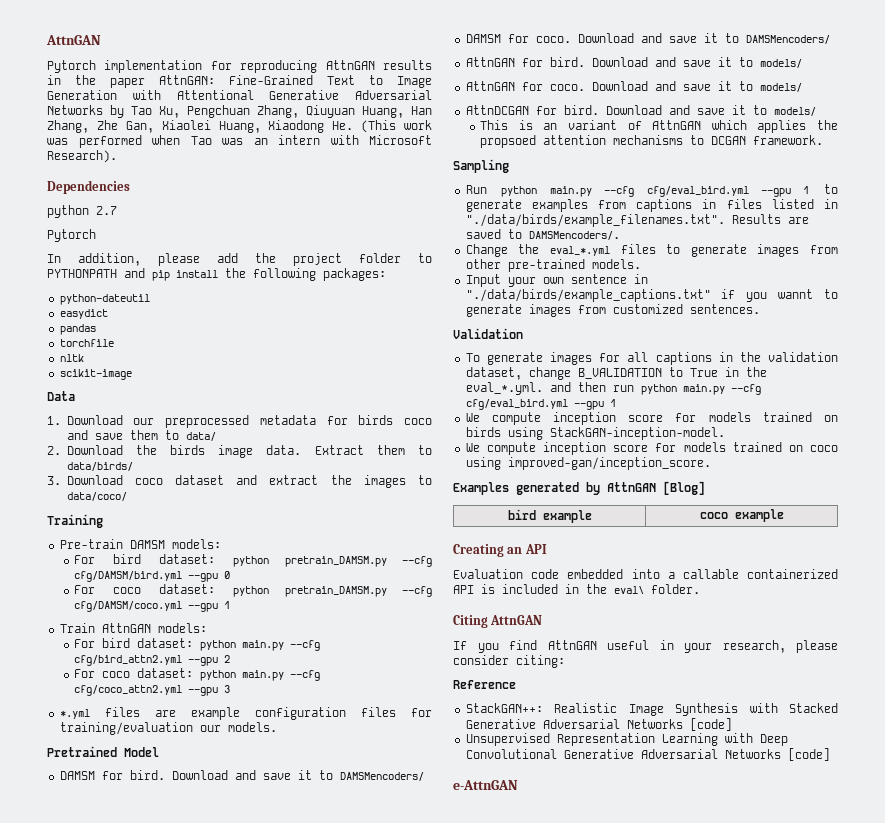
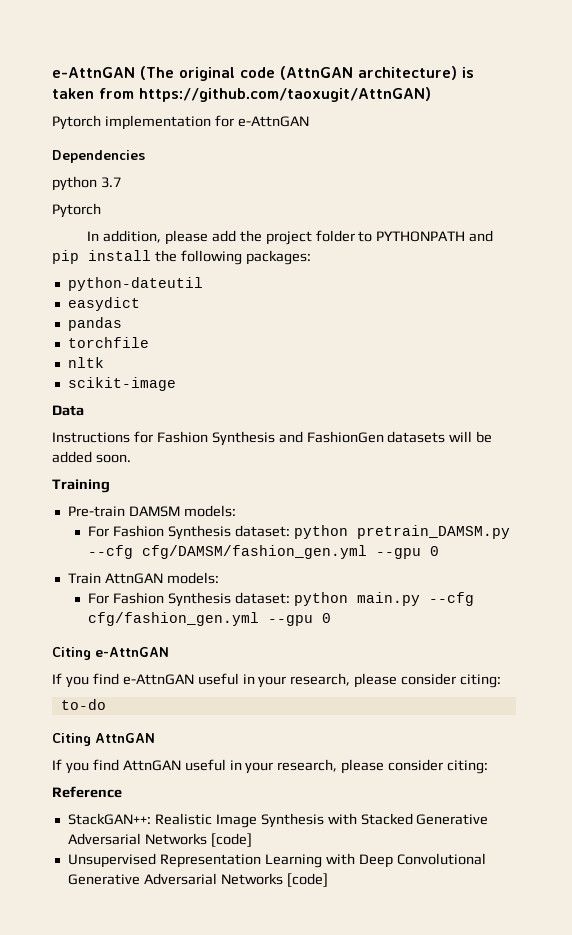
[46,35,101,45] [47,60,432,73] [47,75,432,88] [47,90,432,100] [47,105,432,118] [47,120,432,133] [47,135,432,148] [47,150,117,163] AttnGAN // Pytorch implementation for reproducing AttnGAN results in the paper AttnGAN: Fine-Grained Text to Image Generation with Attentional Generative Adversarial Networks by Tao Xu, Pengchuan Zhang, Qiuyuan Huang, Han Zhang, Zhe Gan, Xiaolei Huang, Xiaodong He. (This work was performed when Tao was an intern with Microsoft Research). -> [52,66,474,81] [52,87,431,102] [52,115,309,130] e-AttnGAN (The original code (AttnGAN architecture) is taken from https://github.com/taoxugit/AttnGAN) // Pytorch implementation for e-AttnGAN
[96,206,117,215] 2.7 -> [100,177,121,188] 3.7
[47,415,432,428] [66,430,216,441] [47,445,432,458] [66,462,133,471] [47,475,432,488] [66,492,127,501] 1. Download our preprocessed metadata for birds coco and save them to data/ // 2. Download the birds image data. Extract them to data/birds/ // 3. Download coco dataset and extract the images to data/coco/ -> [52,431,493,446] [52,451,131,463] Instructions for Fashion Synthesis and FashionGen datasets will be added soon.
[113,554,432,567] [74,571,231,582] [74,584,432,597] [74,601,231,612] bird dataset: python pretrain_DAMSM.py --cfg cfg/DAMSM/bird.yml --gpu 0 // For coco dataset: python pretrain_DAMSM.py --cfg cfg/DAMSM/coco.yml --gpu 1 -> [113,525,510,540] [88,545,440,559] Fashion Synthesis dataset: python pretrain_DAMSM.py --cfg cfg/DAMSM/fashion_gen.yml --gpu 0
[102,638,321,651] [74,655,231,666] [74,668,321,681] [74,685,231,696] [59,707,432,720] [59,722,277,735] [47,746,159,757] [59,770,424,781] [465,33,830,44] [465,57,802,68] [465,81,802,92] [465,105,816,116] [480,120,838,133] [480,135,824,148] [453,159,509,173] [465,184,838,197] [465,199,838,212] [465,214,809,227] [465,229,620,240] [465,244,838,257] [465,259,641,272] [465,274,648,287] [465,289,838,302] [465,304,760,317] [453,328,523,339] [465,352,838,365] [465,367,767,380] [465,382,761,395] [465,399,616,410] [465,412,838,425] [465,427,725,440] [465,442,838,455] [465,457,711,470] [453,481,705,495] [507,509,592,523] [699,509,784,522] [453,544,547,557] [453,569,838,579] [453,584,700,594] bird dataset: python main.py --cfg cfg/bird_attn2.yml --gpu 2 // For coco dataset: python main.py --cfg cfg/coco_attn2.yml --gpu 3 // *.yml files are example configuration files for training/evaluation our models. // Pretrained Model // DAMSM for bird. Download and save it to DAMSMencoders/ // DAMSM for coco. Download and save it to DAMSMencoders/ // AttnGAN for bird. Download and save it to models/ // AttnGAN for coco. Download and save it to models/ // AttnDCGAN for bird. Download and save it to models/ // This is an variant of AttnGAN which applies the propsoed attention mechanisms to DCGAN framework. // Sampling // Run python main.py --cfg cfg/eval_bird.yml --gpu 1 to generate examples from captions in files listed in "./data/birds/example_filenames.txt". Results are saved to DAMSMencoders/. // Change the eval_*.yml files to generate images from other pre-trained models. // Input your own sentence in "./data/birds/example_captions.txt" if you wannt to generate images from customized sentences. // Validation // To generate images for all captions in the validation dataset, change B_VALIDATION to True in the eval_*.yml. and then run python main.py --cfg cfg/eval_bird.yml --gpu 1 // We compute inception score for models trained on birds using StackGAN-inception-model. // We compute inception score for models trained on coco using improved-gan/inception_score. // Examples generated by AttnGAN [Blog] // bird example | coco example // Creating an API // Evaluation code embedded into a callable containerized API is included in the eval\ folder. -> [113,592,474,607] [88,612,332,626] [52,647,169,660] [52,673,502,688] [60,699,106,710] Fashion Synthesis dataset: python main.py --cfg cfg/fashion_gen.yml --gpu 0 // Citing e-AttnGAN // If you find e-AttnGAN useful in your research, please consider citing: // to-do
[453,780,518,790] // e-AttnGAN -> (328, 880) none

